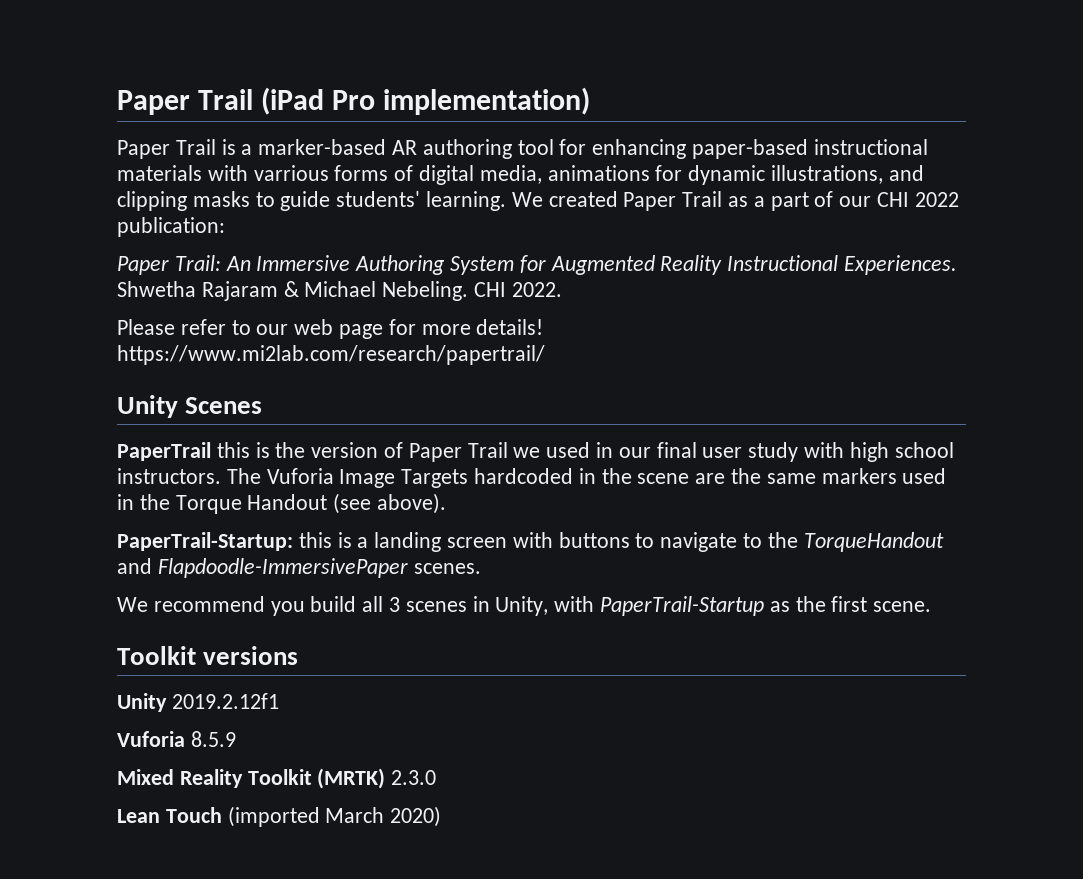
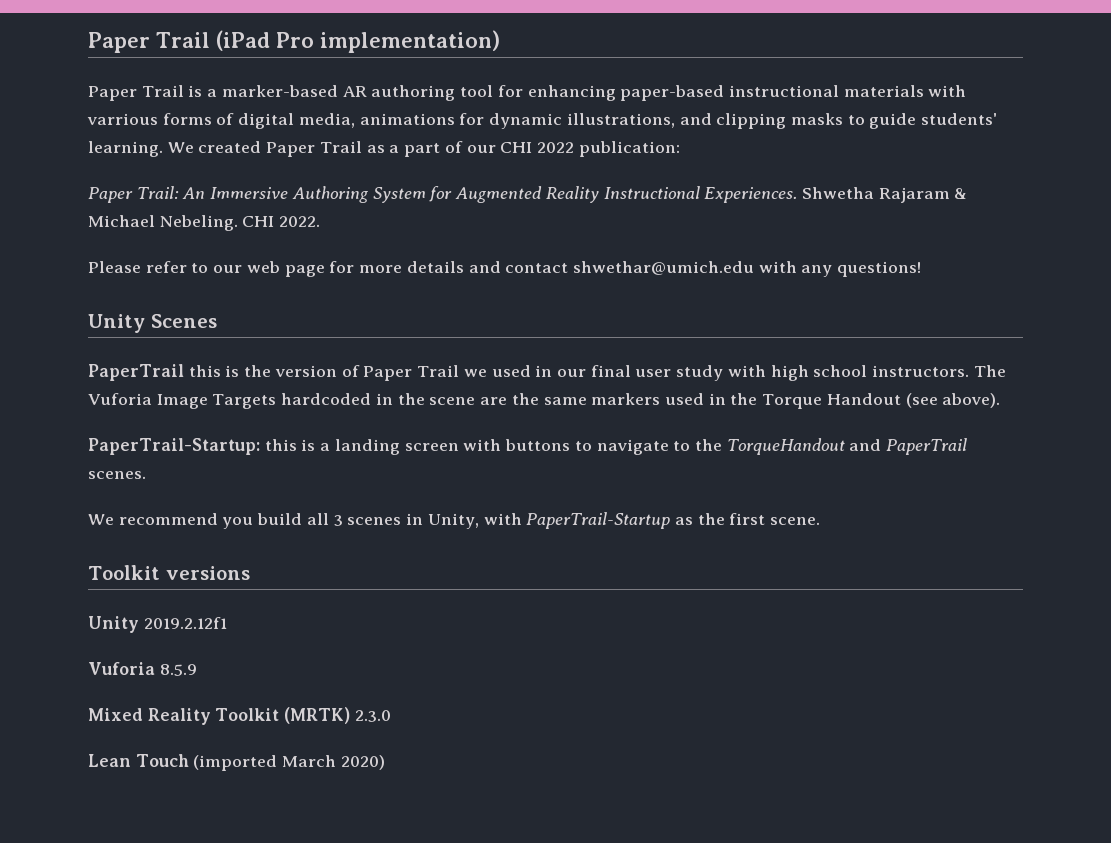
[476,319,544,335] [117,345,545,365] details! https://www.mi2lab.com/research/papertrail/ -> [406,261,922,277] details and contact shwethar@umich.edu with any questions!
[157,558,408,578] Flapdoodle-ImmersivePaper -> [886,438,968,455] PaperTrail

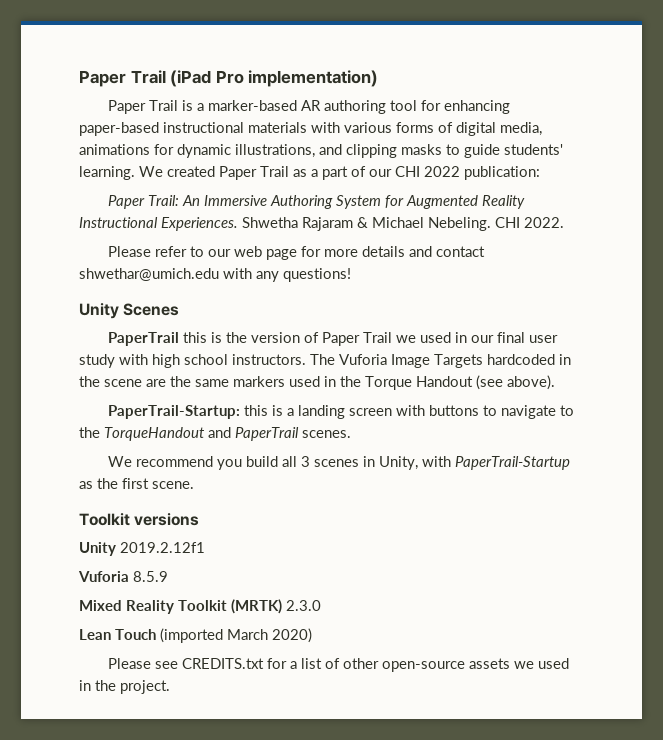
[87,113,158,125] varrious -> [344,122,392,133] various
(385, 762) none -> [108,658,570,672] [79,680,170,694] // Please see CREDITS.txt for a list of other open-source assets we used in the project.

